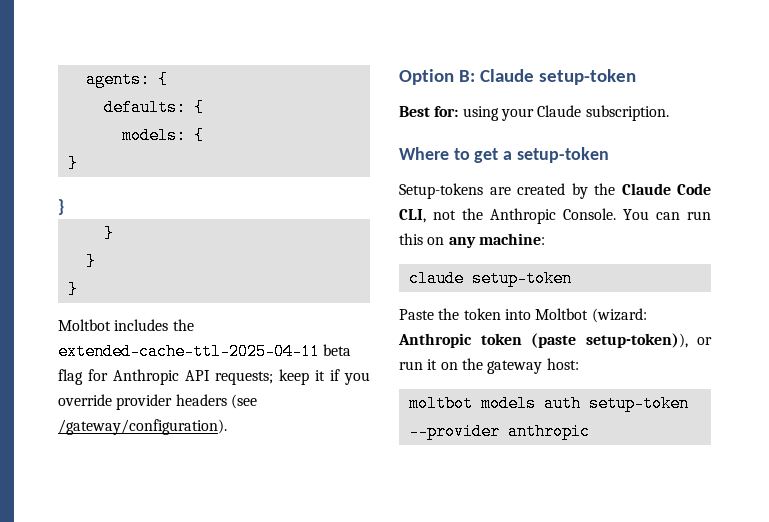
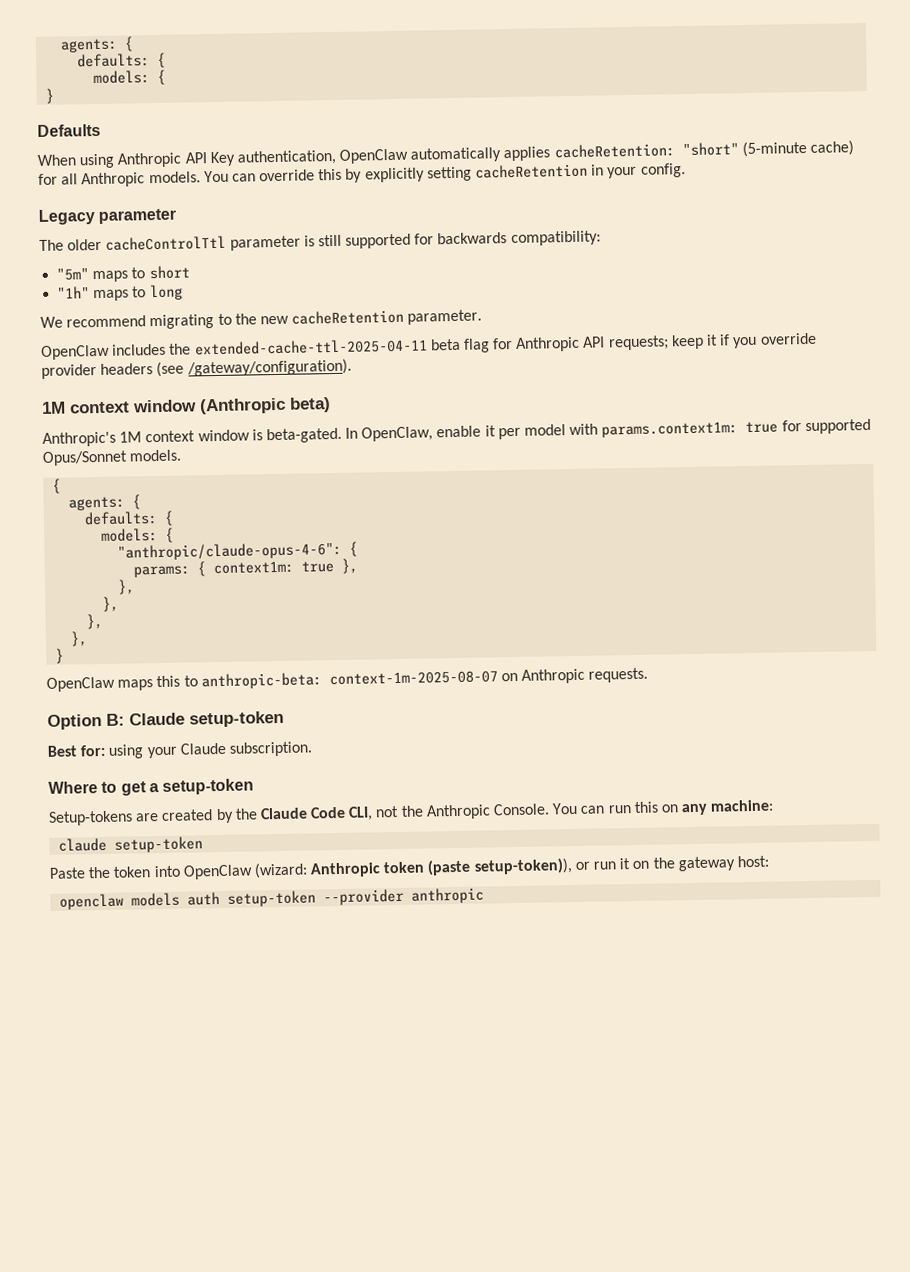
[58,199,64,215] [103,225,114,242] [85,253,96,270] [67,281,78,298] [58,319,111,331] } // } // } // } // Moltbot -> [37,123,101,137] [37,140,855,169] [38,163,686,188] [38,208,177,225] [39,230,601,251] [56,265,190,283] [57,284,183,302] [40,309,483,330] [41,344,110,360] Defaults // When using Anthropic API Key authentication, OpenClaw automatically applies cacheRetention: "short" (5-minute cache) for all Anthropic models. You can override this by explicitly setting cacheRetention in your config. // Legacy parameter // The older cacheControlTtl parameter is still supported for backwards compatibility: // "5m" maps to short // "1h" maps to long // We recommend migrating to the new cacheRetention parameter. // OpenClaw
(227, 427) none -> [41,397,331,415] [42,418,871,447] [42,449,182,466] [52,478,62,494] [68,494,142,511] [84,510,175,526] [101,527,175,543] [117,541,359,561] [133,558,359,578] [117,579,136,595] [102,596,120,612] [86,613,104,630] [70,631,89,647] [55,648,65,664] [46,667,649,692] // 1M context window (Anthropic beta) // Anthropic's 1M context window is beta-gated. In OpenClaw, enable it per model with params.context1m: true for supported Opus/Sonnet models. // { // agents: { // defaults: { // models: { // "anthropic/claude-opus-4-6": { // params: { context1m: true }, // }, // }, // }, // }, // } // OpenClaw maps this to anthropic-beta: context-1m-2025-08-07 on Anthropic requests.
[535,308,589,320] Moltbot -> [182,864,253,880] OpenClaw
[408,395,473,412] moltbot -> [59,893,125,910] openclaw

